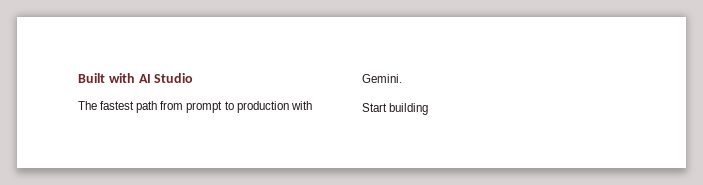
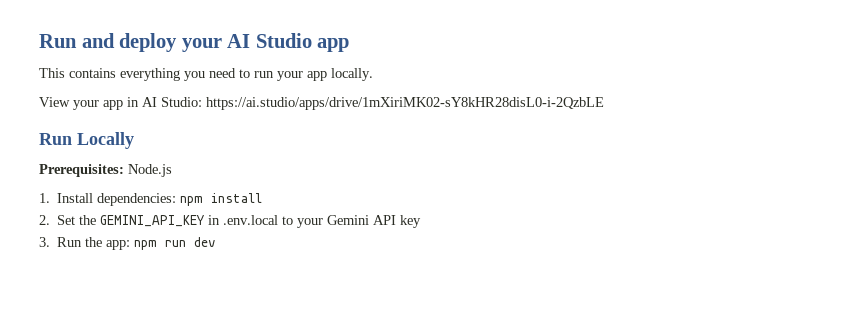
[78,73,194,83] [78,101,312,113] [362,74,402,83] [362,103,429,115] Built with AI Studio // The fastest path from prompt to production with Gemini. // Start building -> [39,33,350,52] [39,68,373,81] [39,97,604,110] [39,132,134,149] [39,164,172,177] [39,193,263,206] [39,215,422,228] [39,237,217,250] Run and deploy your AI Studio app // This contains everything you need to run your app locally. // View your app in AI Studio: https://ai.studio/apps/drive/1mXiriMK02-sY8kHR28disL0-i-2QzbLE // Run Locally // Prerequisites: Node.js // 1. Install dependencies: npm install // 2. Set the GEMINI_API_KEY in .env.local to your Gemini API key // 3. Run the app: npm run dev

